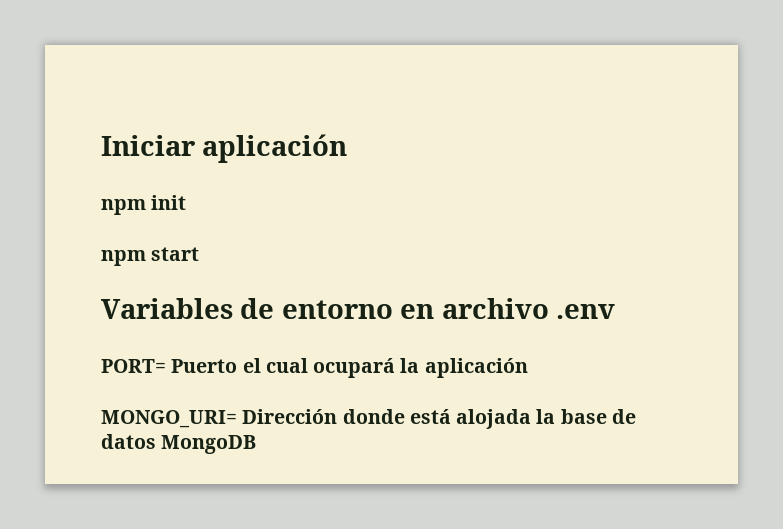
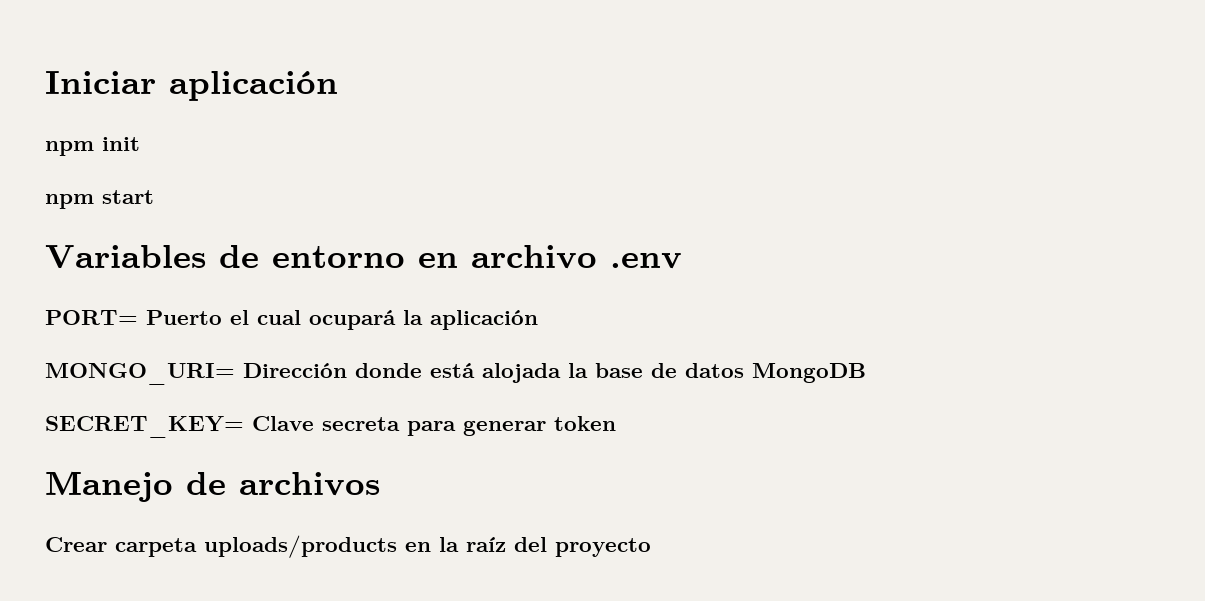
(257, 444) none -> [45,416,616,438] [45,471,380,502] [45,535,651,558] // SECRET_KEY= Clave secreta para generar token // Manejo de archivos // Crear carpeta uploads/products en la raíz del proyecto

